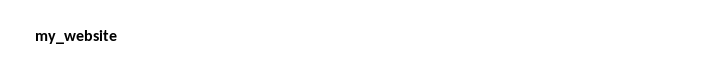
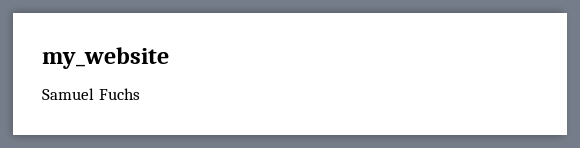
(117, 37) none -> [42,88,140,100] // Samuel Fuchs

